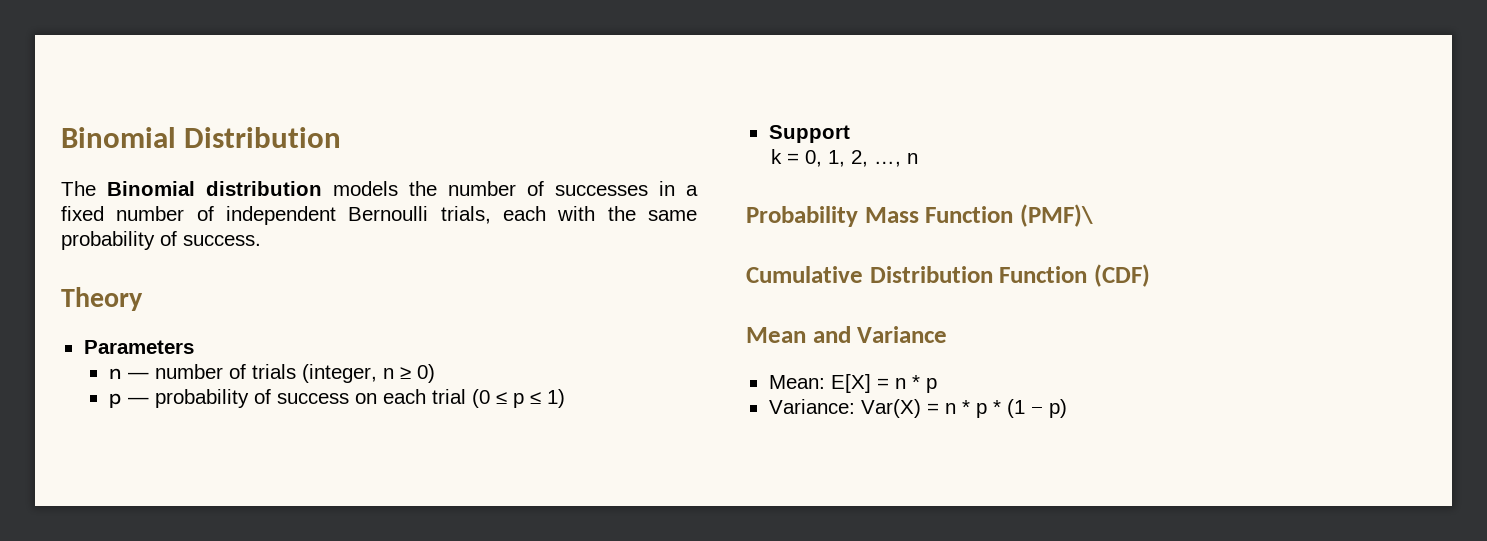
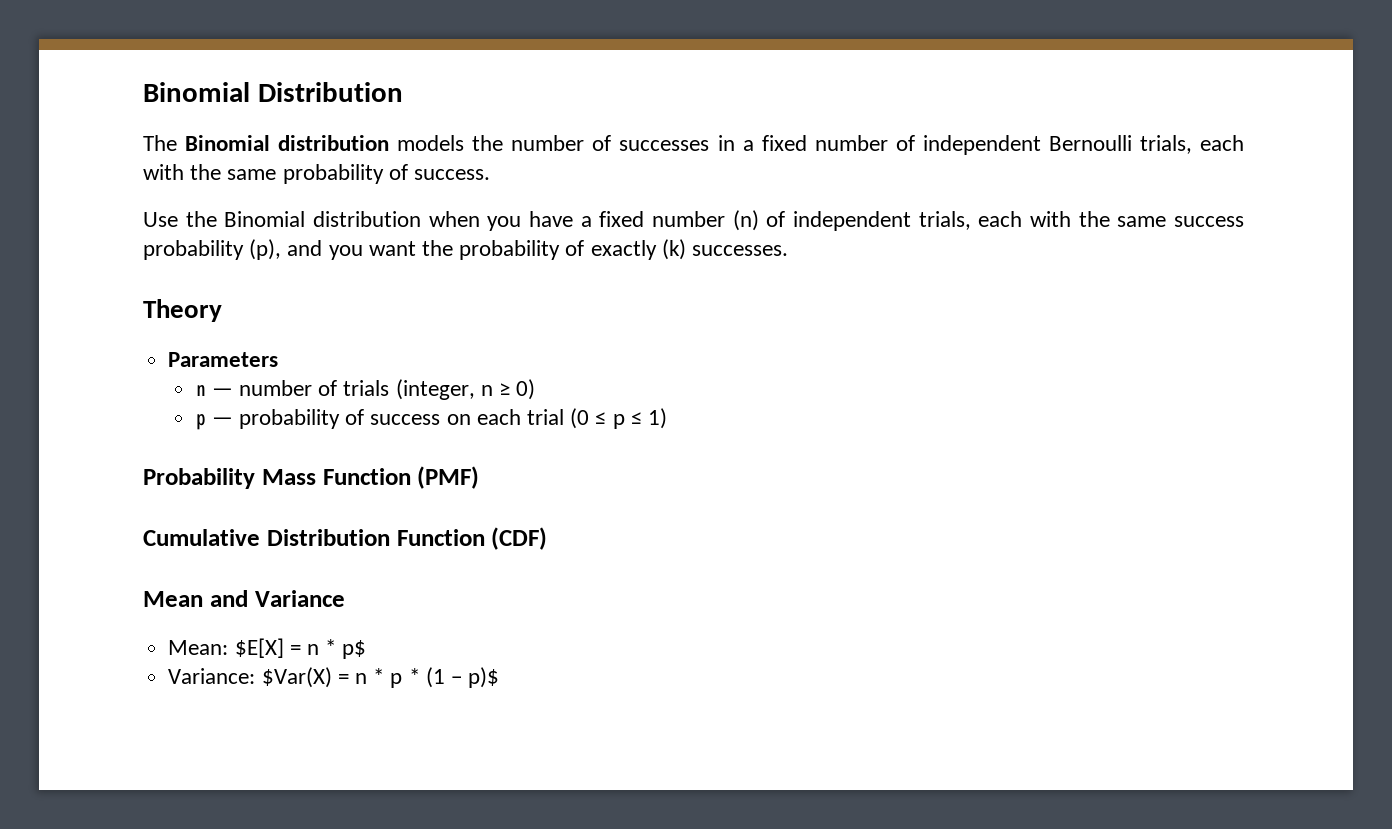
(261, 240) none -> [143,210,1244,231] [143,239,789,260] // Use the Binomial distribution when you have a fixed number (n) of independent trials, each with the same success probability (p), and you want the probability of exactly (k) successes.
[768,125,850,143] [770,149,918,167] // Support // k = 0, 1, 2, …, n -> (668, 418) none
[1019,204,1093,227] (PMF)\ -> [417,466,480,489] (PMF)
[830,374,937,393] E[X] = n * p -> [234,638,367,659] $E[X] = n * p$
[860,399,921,418] Var(X) -> [261,667,332,688] $Var(X)
[1048,399,1067,418] p) -> [468,667,500,688] p)$

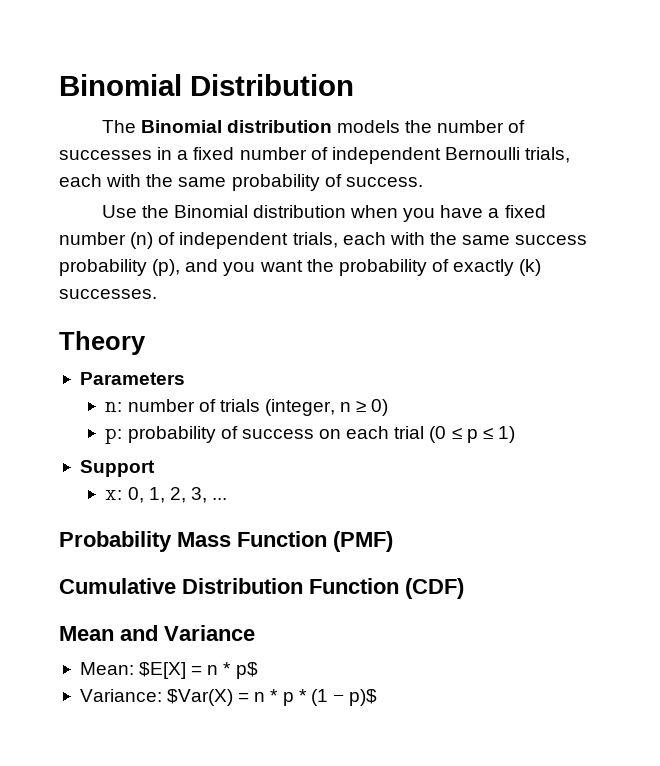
[195,385,233,396] n — -> [105,402,123,412] n:
[195,413,233,430] p — -> [105,428,123,444] p:
(668, 418) none -> [79,460,155,477] [105,487,228,503] // Support // x: 0, 1, 2, 3, ...

